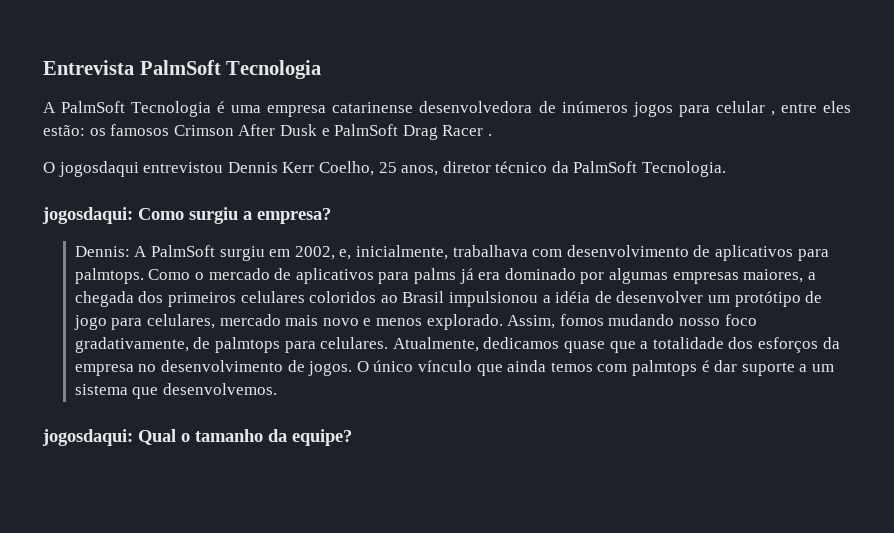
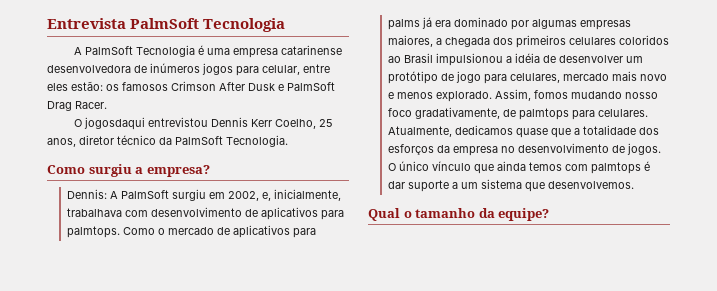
[715,101,775,116] celular , -> [262,65,300,75] celular,
[442,125,492,136] Racer . -> [75,101,107,109] Racer.
[42,207,133,224] jogosdaqui: -> (288, 141) none
[42,429,133,446] jogosdaqui: -> (635, 185) none

